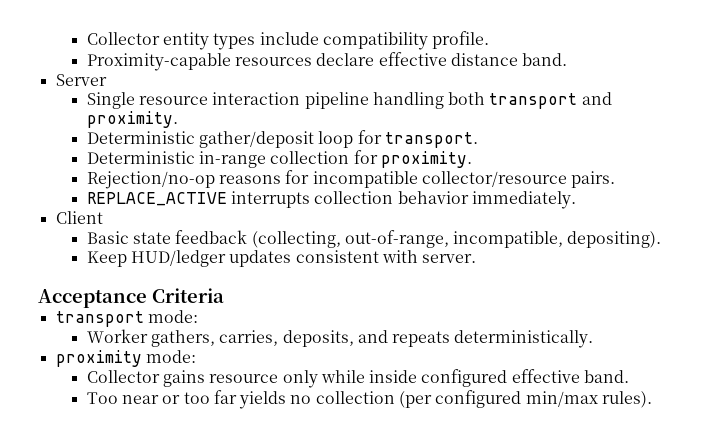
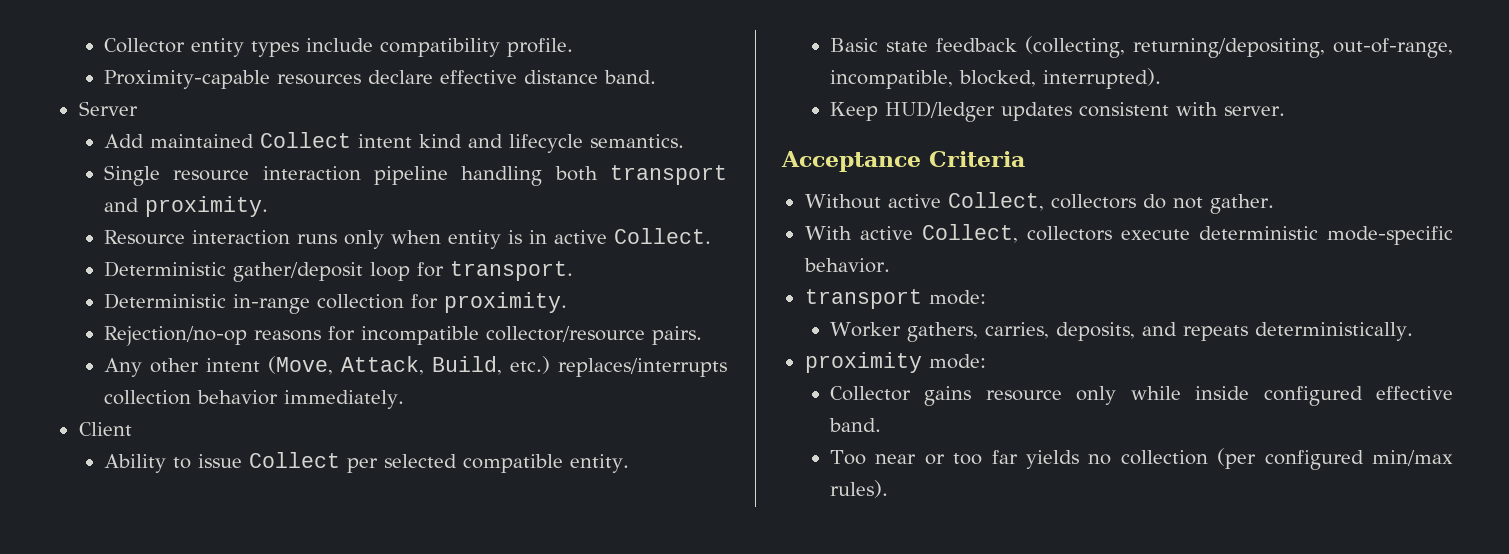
(107, 80) none -> [103,132,684,153] // Add maintained Collect intent kind and lifecycle semantics.
(178, 119) none -> [103,228,711,249] // Resource interaction runs only when entity is in active Collect.
[86,191,576,209] [55,211,103,224] REPLACE_ACTIVE interrupts collection behavior immediately. // Client -> [103,356,727,377] [103,390,404,409] [78,422,132,436] [103,452,629,473] Any other intent (Move, Attack, Build, etc.) replaces/interrupts collection behavior immediately. // Client // Ability to issue Collect per selected compatible entity.
(341, 239) none -> [1132,38,1325,58] returning/depositing,
[567,231,662,248] depositing). -> [958,68,1161,89] blocked, interrupted).
(224, 295) none -> [804,192,1274,214] [804,224,1453,245] [803,258,890,273] // Without active Collect, collectors do not gather. // With active Collect, collectors execute deterministic mode-specific behavior.

